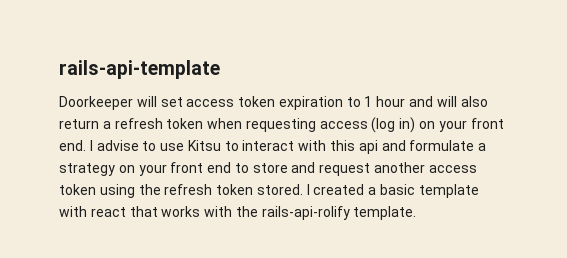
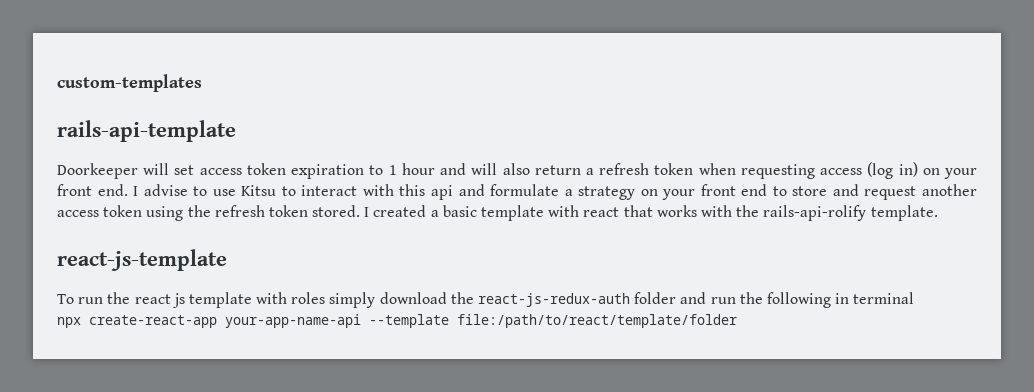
(59, 69) none -> [57,74,202,92] custom-templates //
(417, 213) none -> [57,249,227,271] [57,292,915,308] [57,314,737,328] // react-js-template // To run the react js template with roles simply download the react-js-redux-auth folder and run the following in terminal // npx create-react-app your-app-name-api --template file:/path/to/react/template/folder

